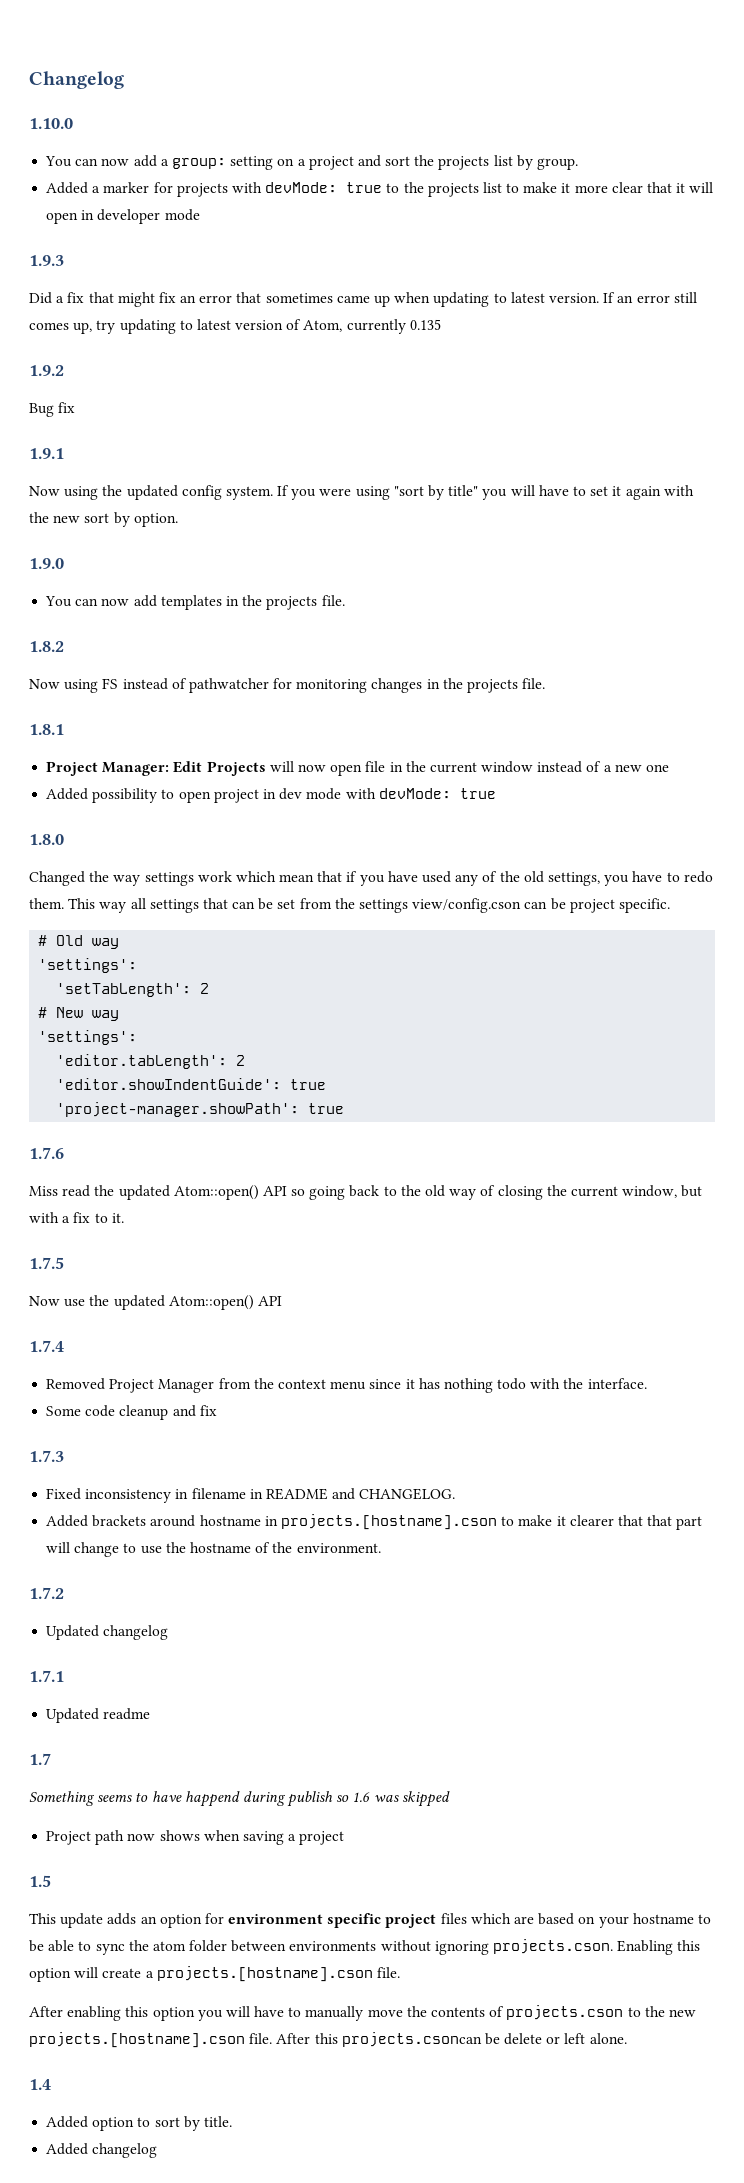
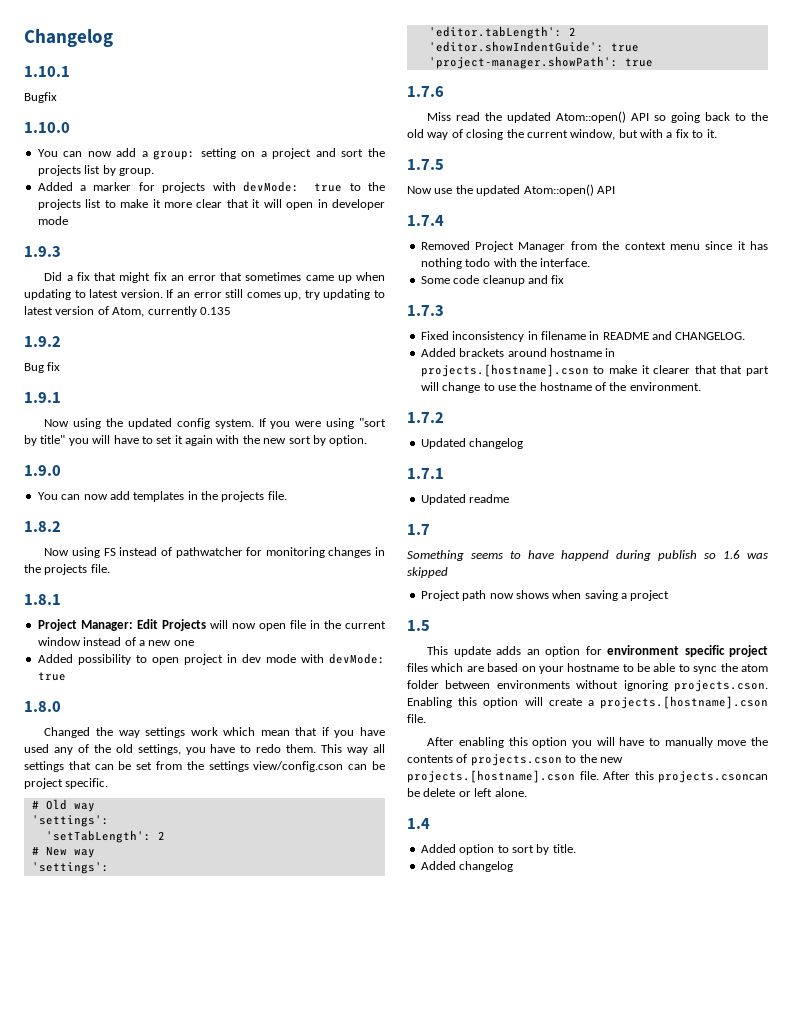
(124, 80) none -> [24,66,70,77] [24,92,57,103] // 1.10.1 // Bugfix

